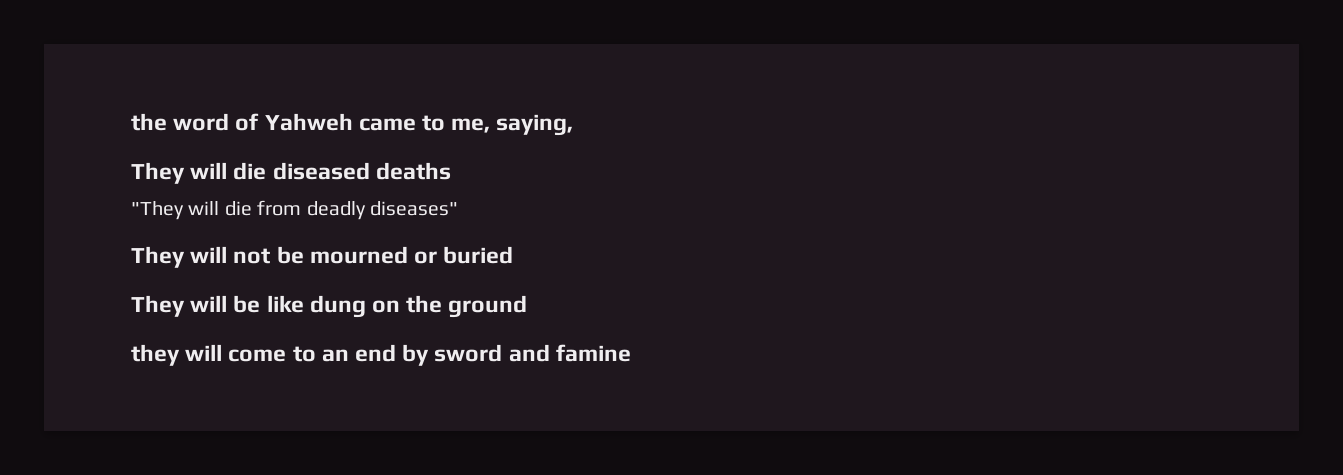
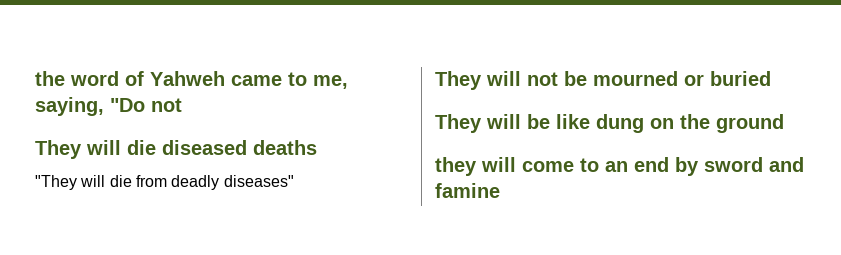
(574, 125) none -> [110,98,182,112] "Do not

